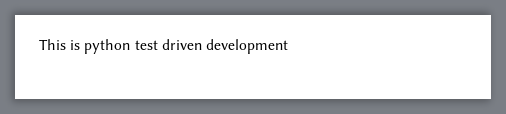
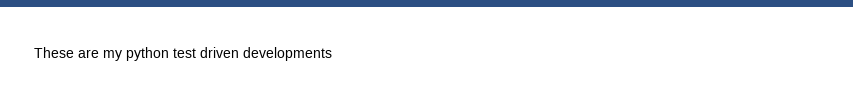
[39,39,81,50] This is -> [34,47,122,61] These are my
[205,39,288,54] development -> [243,47,332,61] developments

